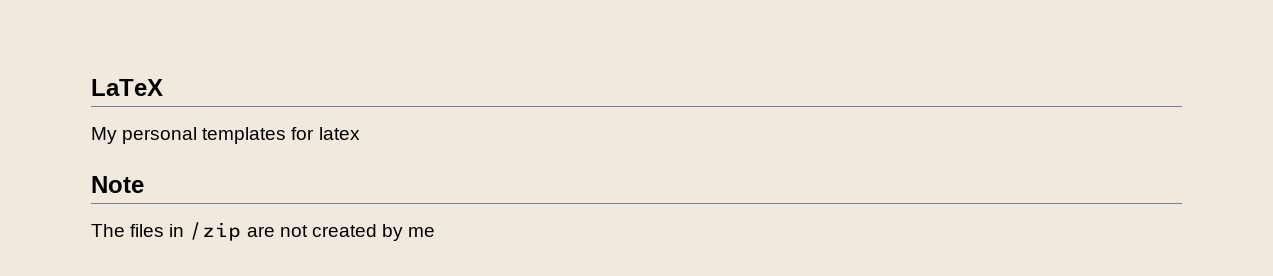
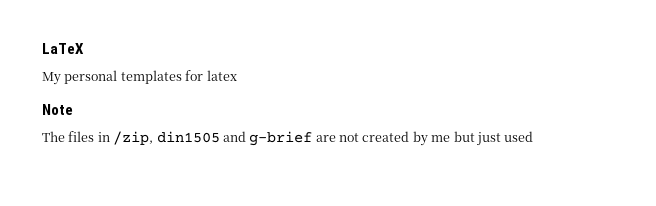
[189,222,242,241] /zip -> [113,131,313,146] /zip, din1505 and g-brief
(436, 232) none -> [453,131,534,146] but just used

